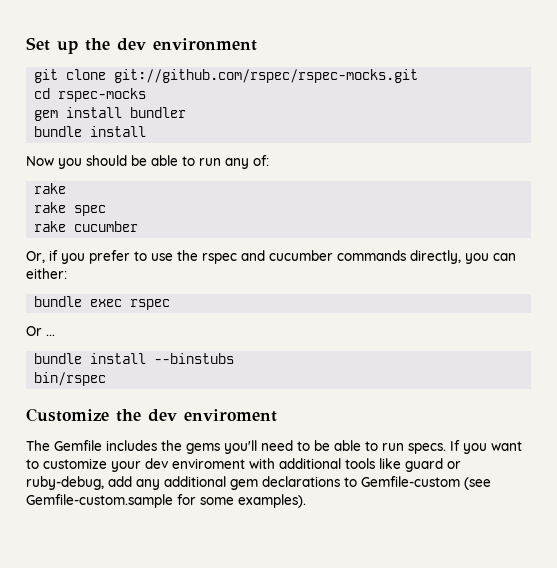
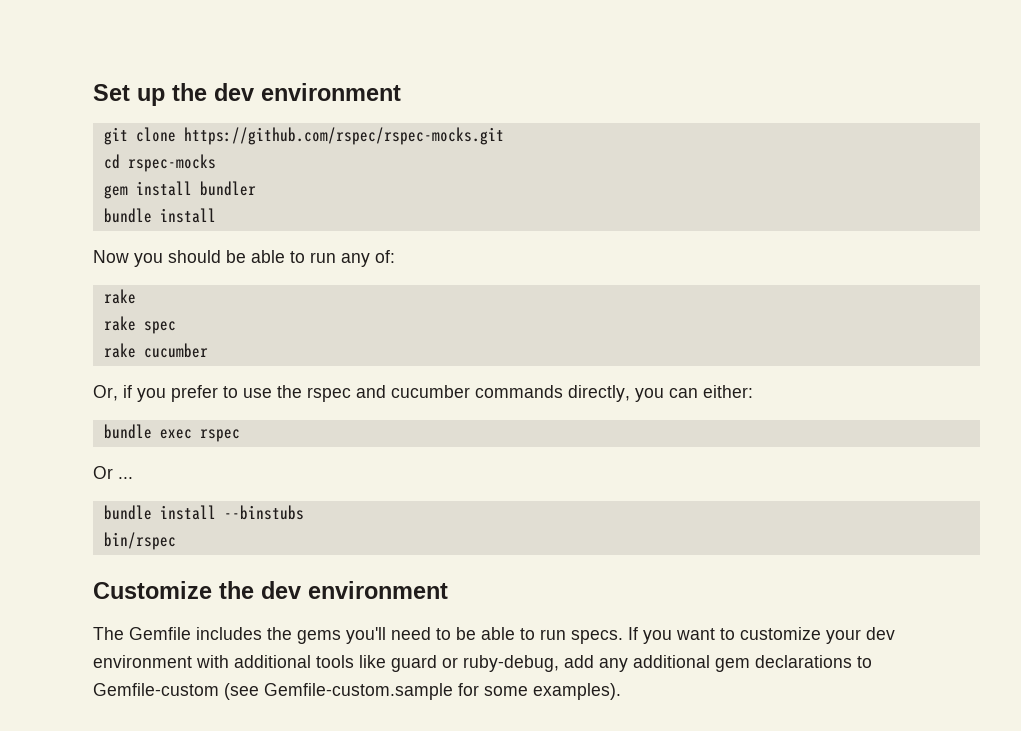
[114,69,419,83] git://github.com/rspec/rspec-mocks.git -> [183,127,504,145] https://github.com/rspec/rspec-mocks.git
[184,409,277,422] enviroment -> [308,581,448,599] environment
[172,458,245,469] enviroment -> [93,655,192,668] environment

